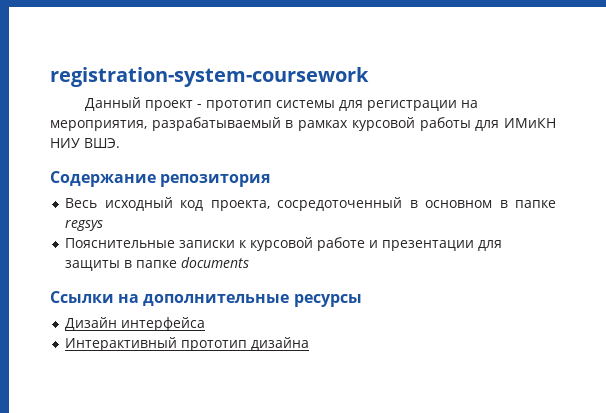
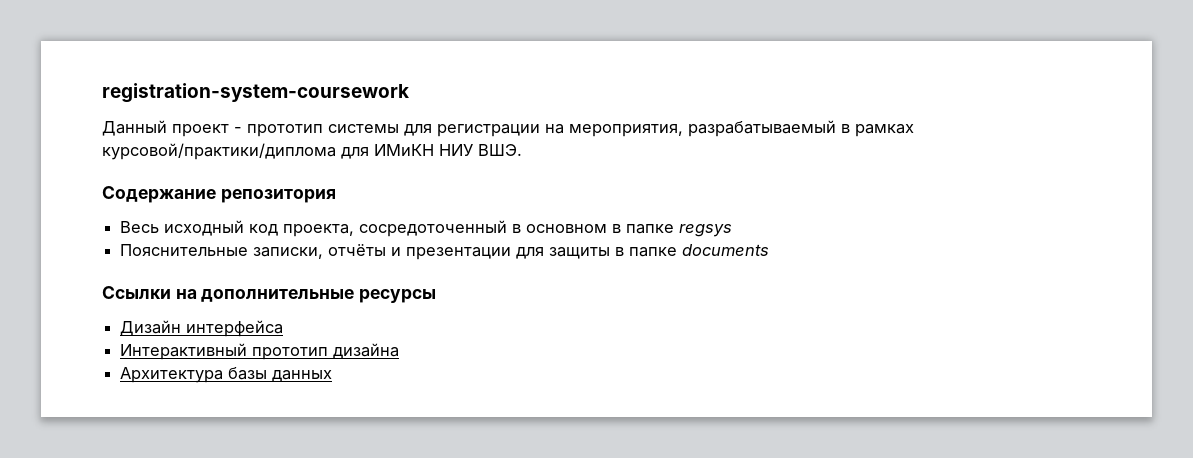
[351,117,471,131] курсовой работы -> [102,143,336,160] курсовой/практики/диплома
[179,237,366,251] записки к курсовой работе -> [253,244,387,259] записки, отчёты
(310, 344) none -> [120,367,333,383] // Архитектура базы данных

